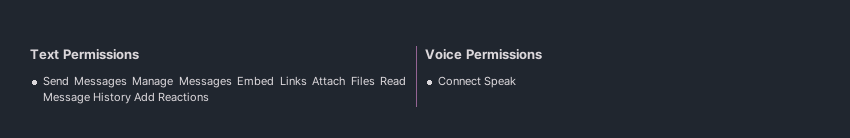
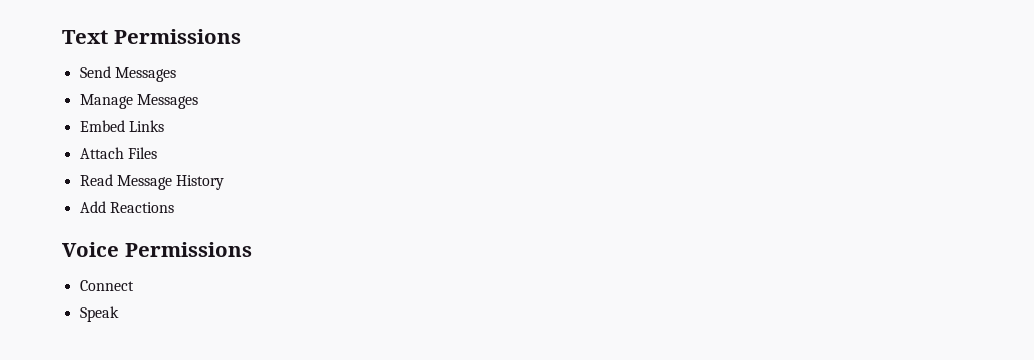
(128, 82) none -> (176, 74) //
(232, 82) none -> (198, 101) //
(307, 81) none -> (164, 126) //
(375, 81) none -> (157, 153) //
(131, 98) none -> (225, 182) //
(481, 81) none -> (134, 285) //

